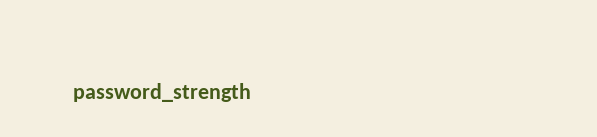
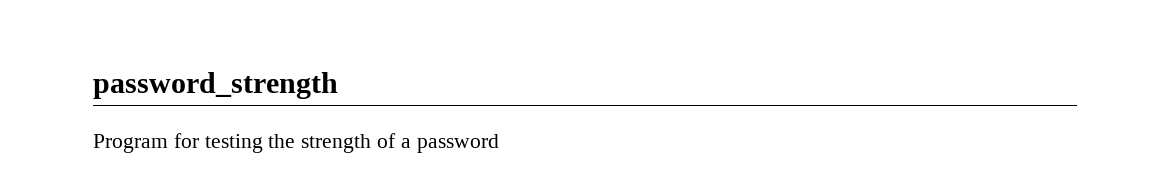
(251, 92) none -> [93,133,499,153] // Program for testing the strength of a password

